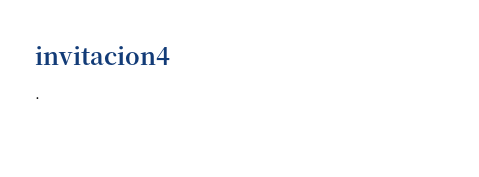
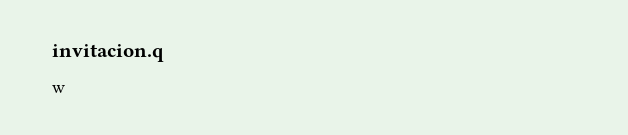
[35,46,170,65] [35,97,40,99] invitacion4 // . -> [52,44,164,62] [52,85,65,93] invitacion.q // w

